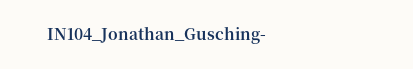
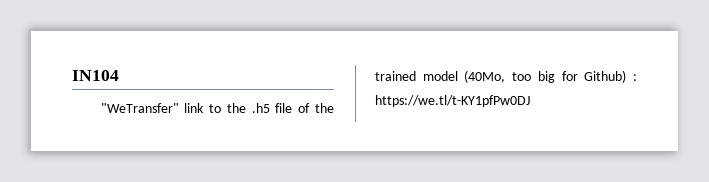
[47,26,266,44] IN104_Jonathan_Gusching- -> [72,70,119,81] [100,103,334,113] [375,70,637,83] [375,95,530,107] IN104 // "WeTransfer" link to the .h5 file of the trained model (40Mo, too big for Github) : https://we.tl/t-KY1pfPw0DJ

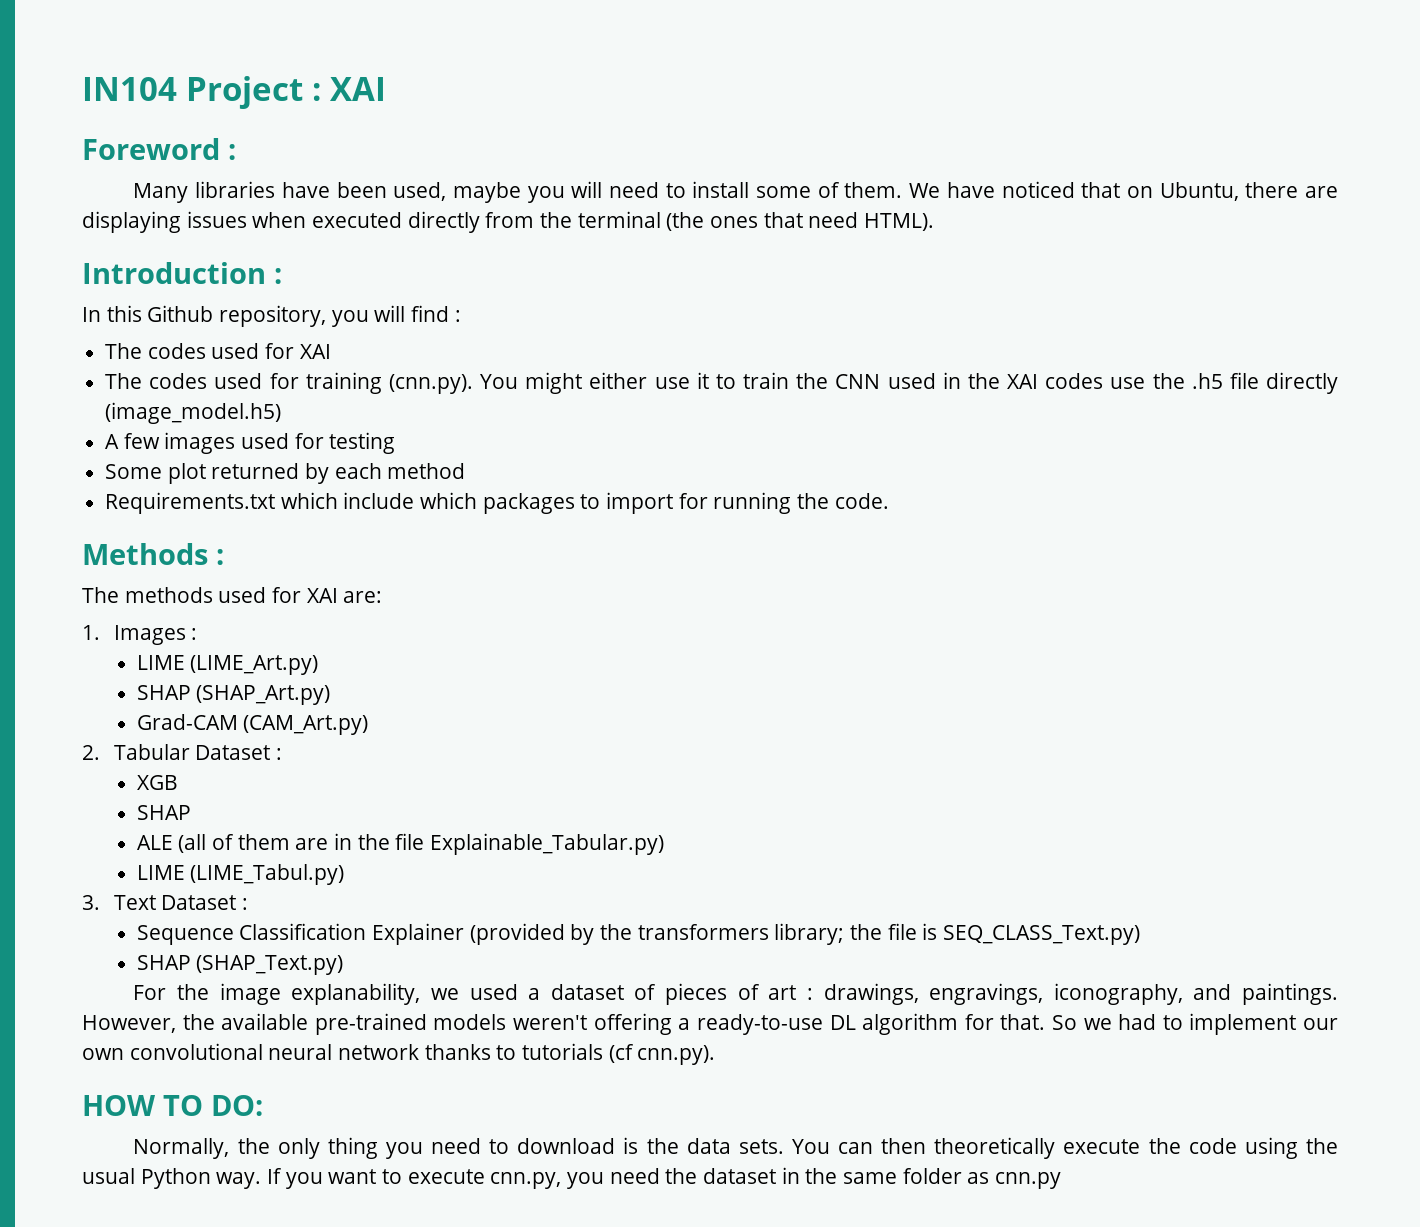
[100,103,334,113] [375,70,637,83] [375,95,530,107] // "WeTransfer" link to the .h5 file of the trained model (40Mo, too big for Github) : https://we.tl/t-KY1pfPw0DJ -> [186,76,386,109] [82,138,236,160] [133,181,1339,203] [82,211,935,233] [82,262,282,284] [82,305,461,327] [105,343,331,359] [105,372,1338,394] [105,402,282,424] [105,432,396,454] [105,463,466,484] [105,492,889,514] [82,543,224,565] [82,587,383,603] [82,625,198,645] [136,655,319,675] [136,685,331,705] [136,714,369,735] [82,744,282,760] [136,775,178,790] [136,805,191,820] [136,833,665,855] [136,864,345,885] [82,895,248,910] [136,923,1141,945] [136,955,344,975] [133,983,1338,1005] [82,1013,1338,1035] [82,1043,716,1065] [82,1095,263,1116] [133,1137,1339,1159] [82,1167,1062,1189] Project : XAI // Foreword : // Many libraries have been used, maybe you will need to install some of them. We have noticed that on Ubuntu, there are displaying issues when executed directly from the terminal (the ones that need HTML). // Introduction : // In this Github repository, you will find : // The codes used for XAI // The codes used for training (cnn.py). You might either use it to train the CNN used in the XAI codes use the .h5 file directly (image_model.h5) // A few images used for testing // Some plot returned by each method // Requirements.txt which include which packages to import for running the code. // Methods : // The methods used for XAI are: // 1. Images : // LIME (LIME_Art.py) // SHAP (SHAP_Art.py) // Grad-CAM (CAM_Art.py) // 2. Tabular Dataset : // XGB // SHAP // ALE (all of them are in the file Explainable_Tabular.py) // LIME (LIME_Tabul.py) // 3. Text Dataset : // Sequence Classification Explainer (provided by the transformers library; the file is SEQ_CLASS_Text.py) // SHAP (SHAP_Text.py) // For the image explanability, we used a dataset of pieces of art : drawings, engravings, iconography, and paintings. However, the available pre-trained models weren't offering a ready-to-use DL algorithm for that. So we had to implement our own convolutional neural network thanks to tutorials (cf cnn.py). // HOW TO DO: // Normally, the only thing you need to download is the data sets. You can then theoretically execute the code using the usual Python way. If you want to execute cnn.py, you need the dataset in the same folder as cnn.py

